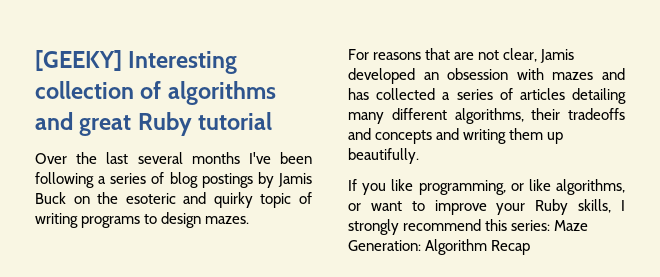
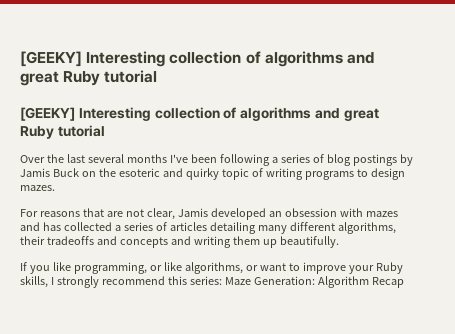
[35,50,238,74] [35,81,276,105] [35,112,273,136] [GEEKY] Interesting collection of algorithms and great Ruby tutorial -> [20,51,374,67] [20,70,158,86] [20,107,379,121] [20,125,105,139] [GEEKY] Interesting collection of algorithms and great Ruby tutorial // [GEEKY] Interesting collection of algorithms and great Ruby tutorial

